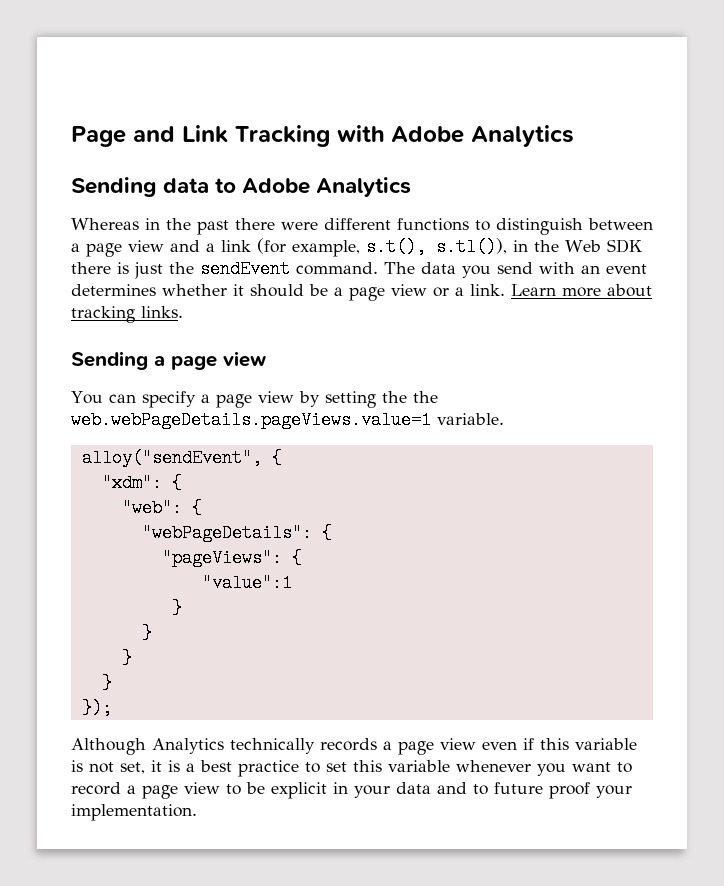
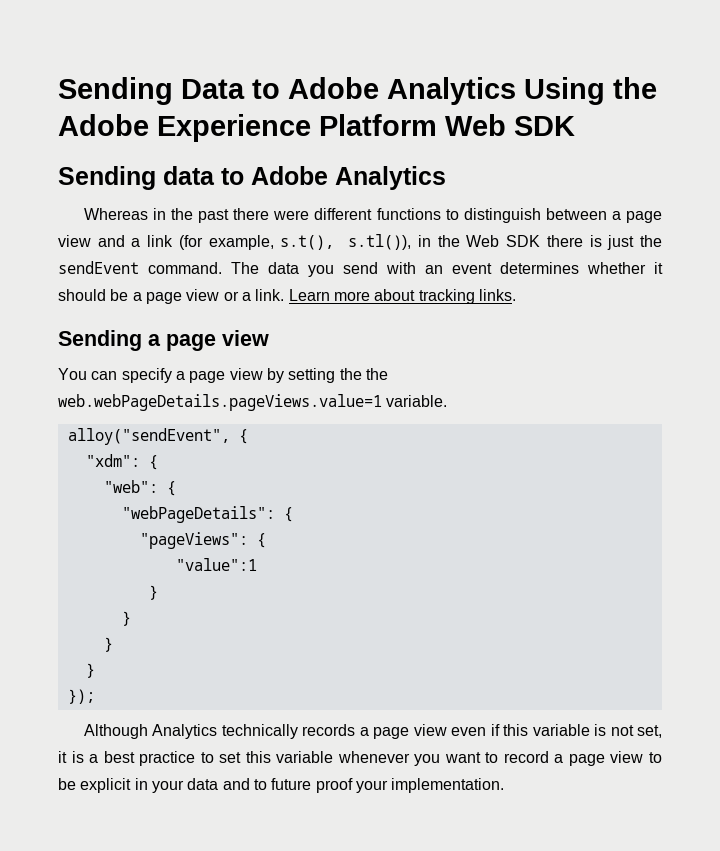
[71,125,574,147] Page and Link Tracking with Adobe Analytics -> [58,77,657,105] [58,114,575,142] Sending Data to Adobe Analytics Using the Adobe Experience Platform Web SDK

